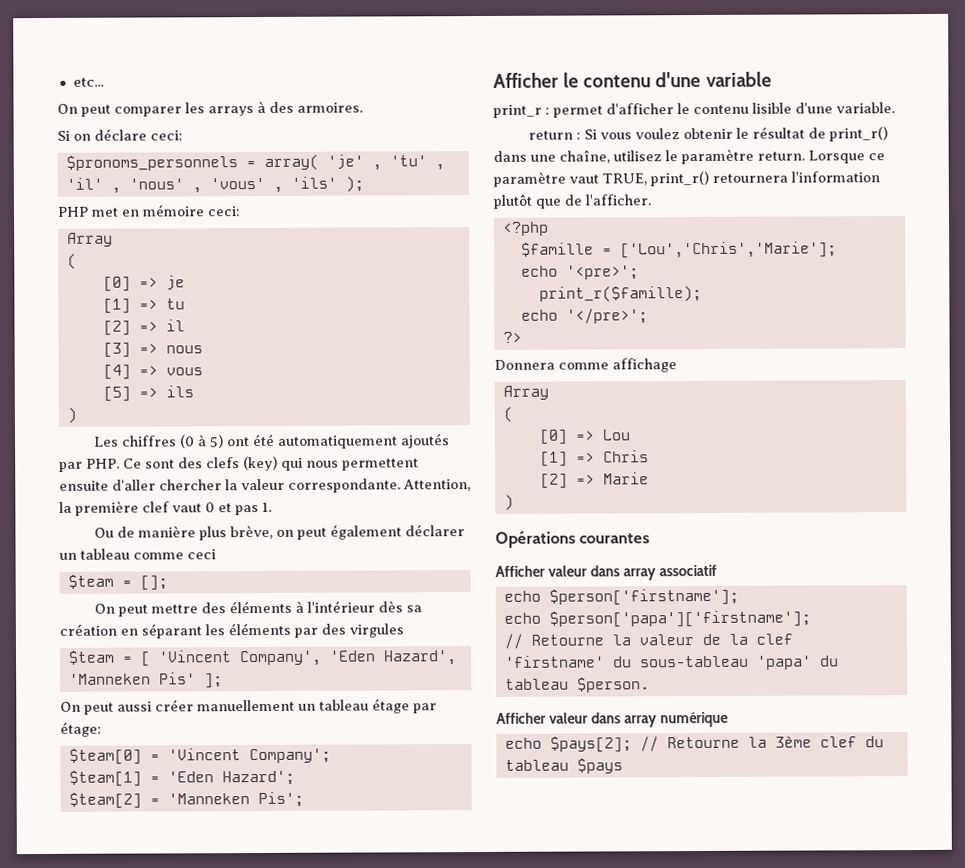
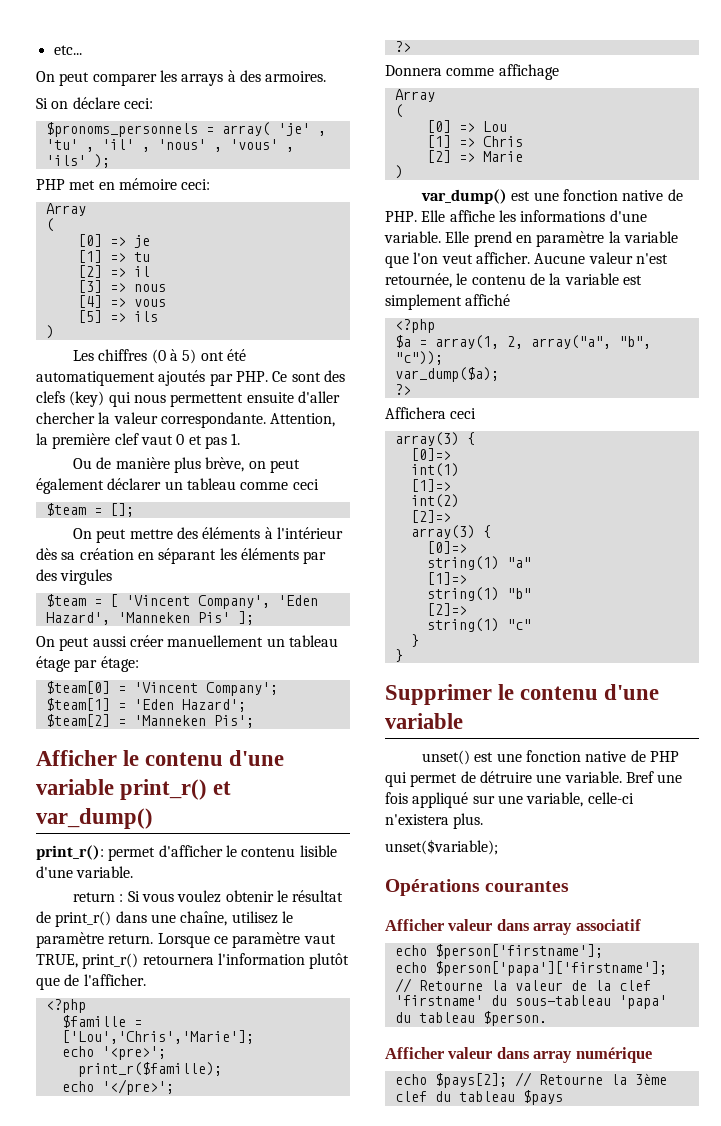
[493,104,550,118] // print_r : -> [120,779,232,800] [36,808,153,829] [36,845,104,860] print_r() et var_dump() // print_r():
(514, 502) none -> [421,189,683,204] [385,210,647,222] [384,231,678,247] [385,252,668,268] [385,273,642,288] [385,294,511,310] [394,319,435,333] [394,335,651,349] [394,351,443,365] [394,367,499,382] [394,384,411,395] [385,407,477,419] [394,432,475,446] [410,448,451,461] [410,463,459,477] [410,479,451,492] [410,494,459,508] [410,510,451,523] [410,525,491,539] [426,541,467,554] [426,556,531,570] [426,572,467,585] [426,587,531,601] [426,603,467,616] [426,618,531,632] [410,634,419,647] [394,649,403,662] [385,684,660,705] [385,713,463,729] [422,750,680,765] [385,771,683,787] [385,792,634,808] [385,813,484,829] [385,839,498,855] // var_dump() est une fonction native de PHP. Elle affiche les informations d'une variable. Elle prend en paramètre la variable que l'on veut afficher. Aucune valeur n'est retournée, le contenu de la variable est simplement affiché // <?php // $a = array(1, 2, array("a", "b", "c")); // var_dump($a); // ?> // Affichera ceci // array(3) { // [0]=> // int(1) // [1]=> // int(2) // [2]=> // array(3) { // [0]=> // string(1) "a" // [1]=> // string(1) "b" // [2]=> // string(1) "c" // } // } // Supprimer le contenu d'une variable // unset() est une fonction native de PHP qui permet de détruire une variable. Bref une fois appliqué sur une variable, celle-ci n'existera plus. // unset($variable);

